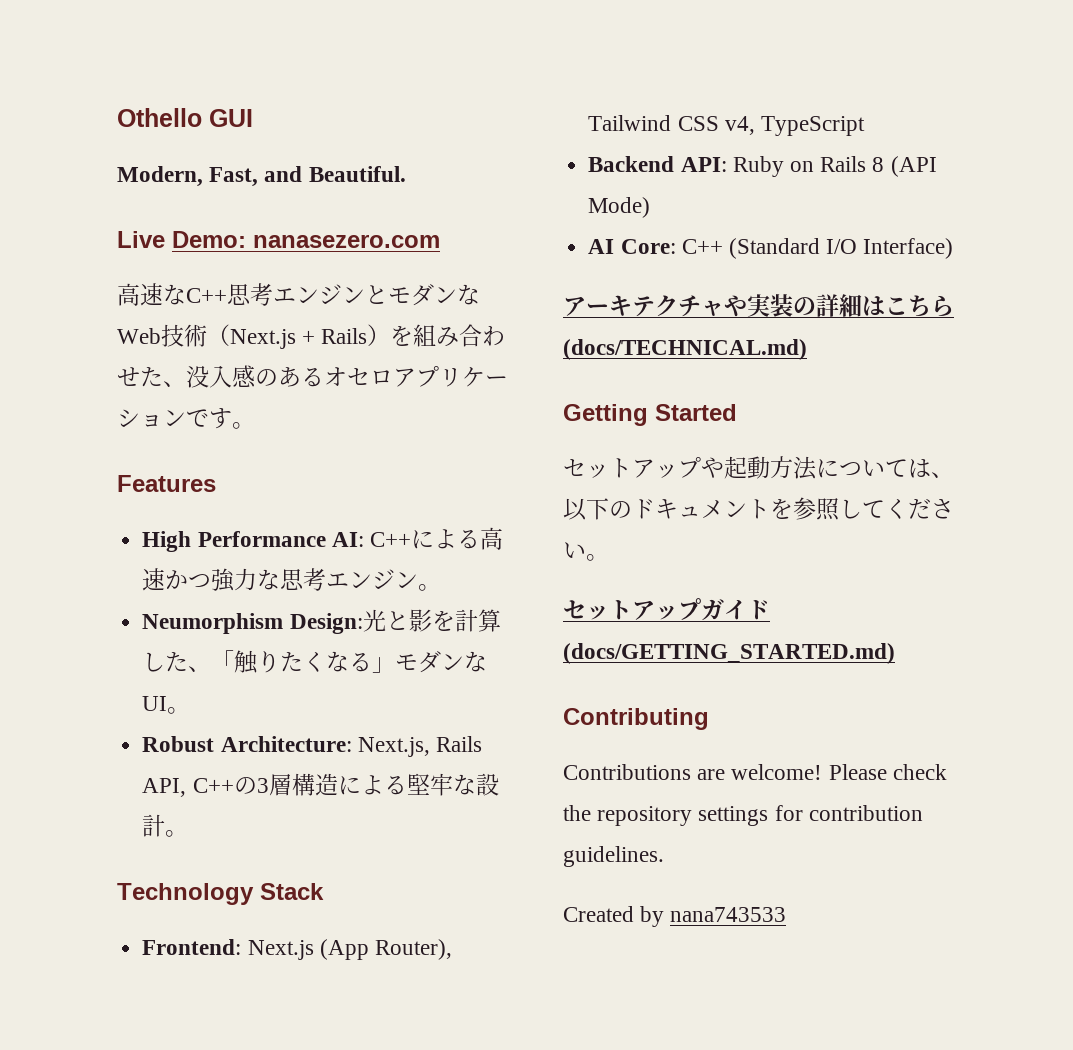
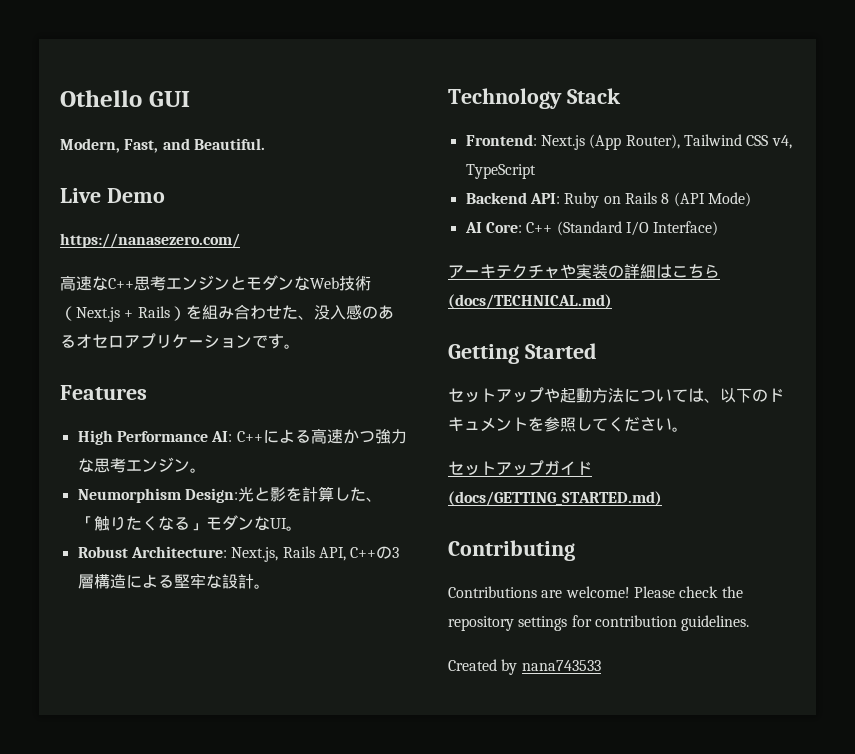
[172,231,440,248] Demo: nanasezero.com -> [106,188,165,203] [60,233,240,248] Demo // https://nanasezero.com/

